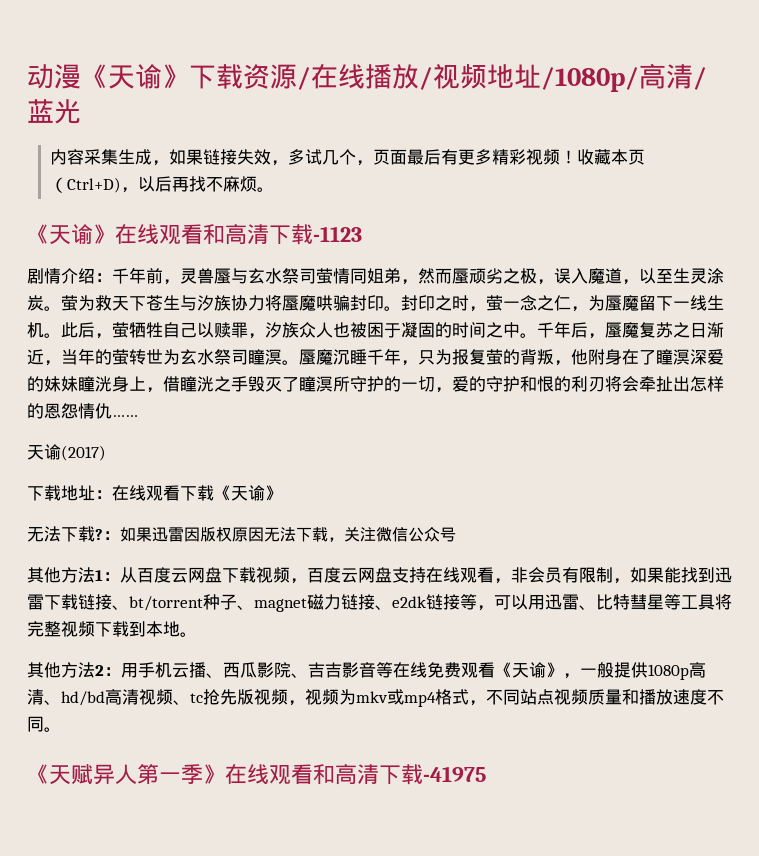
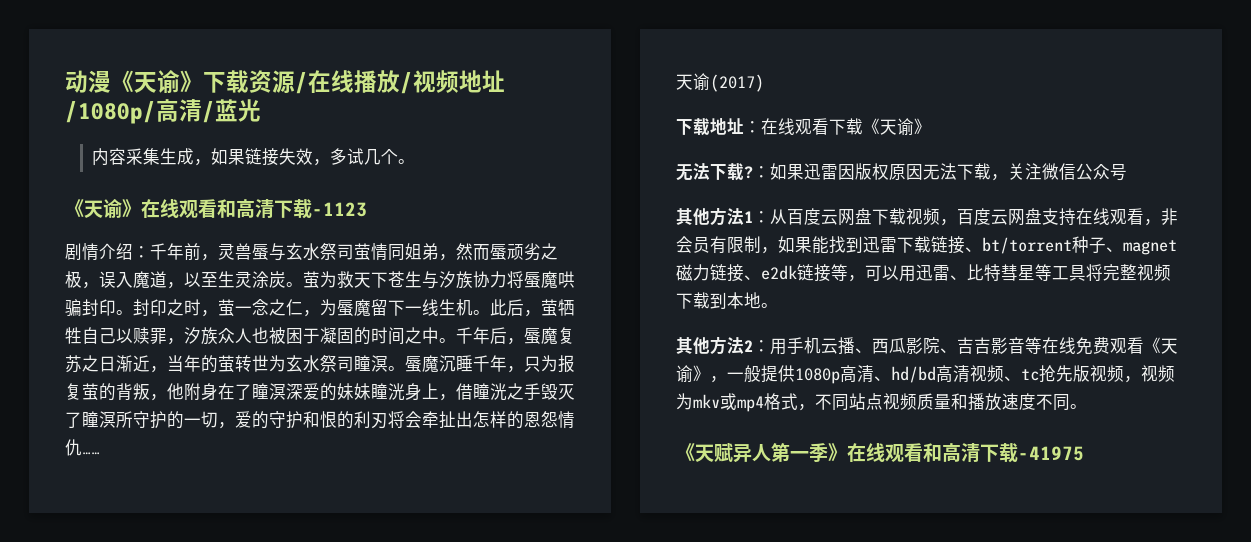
[356,149,646,166] [50,176,258,193] ，页面最后有更多精彩视频！收藏本页（Ctrl+D)，以后再找不麻烦 -> (398, 157) none

